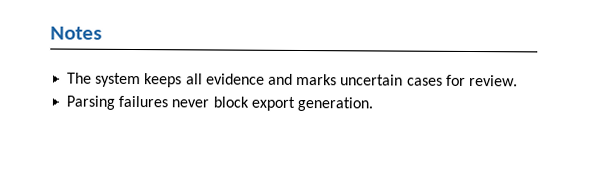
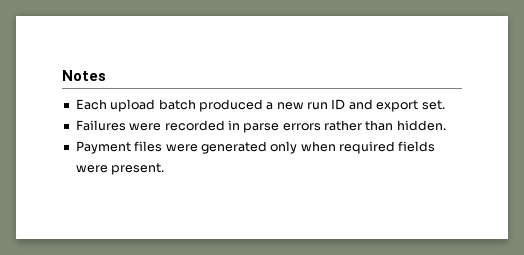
[67,72,518,88] [66,95,373,112] The system keeps all evidence and marks uncertain cases for review. // Parsing failures never block export generation. -> [75,99,445,112] [75,120,446,133] [75,141,436,154] [75,163,165,175] Each upload batch produced a new run ID and export set. // Failures were recorded in parse errors rather than hidden. // Payment files were generated only when required fields were present.

